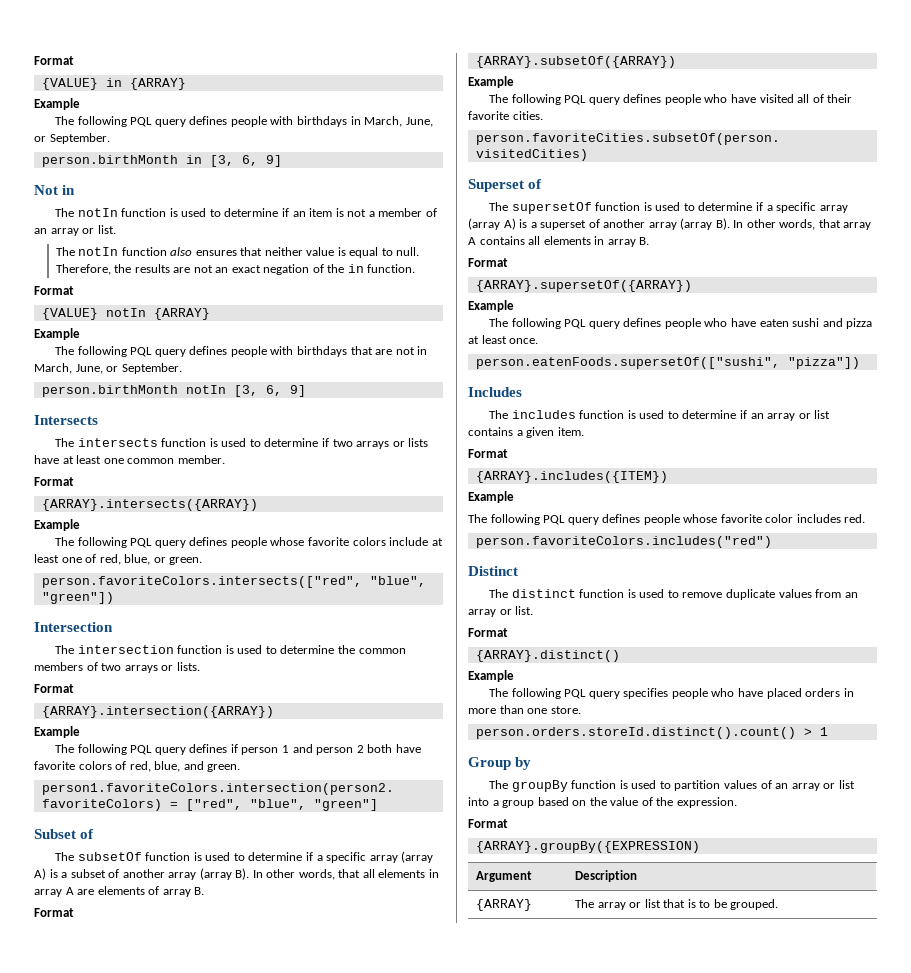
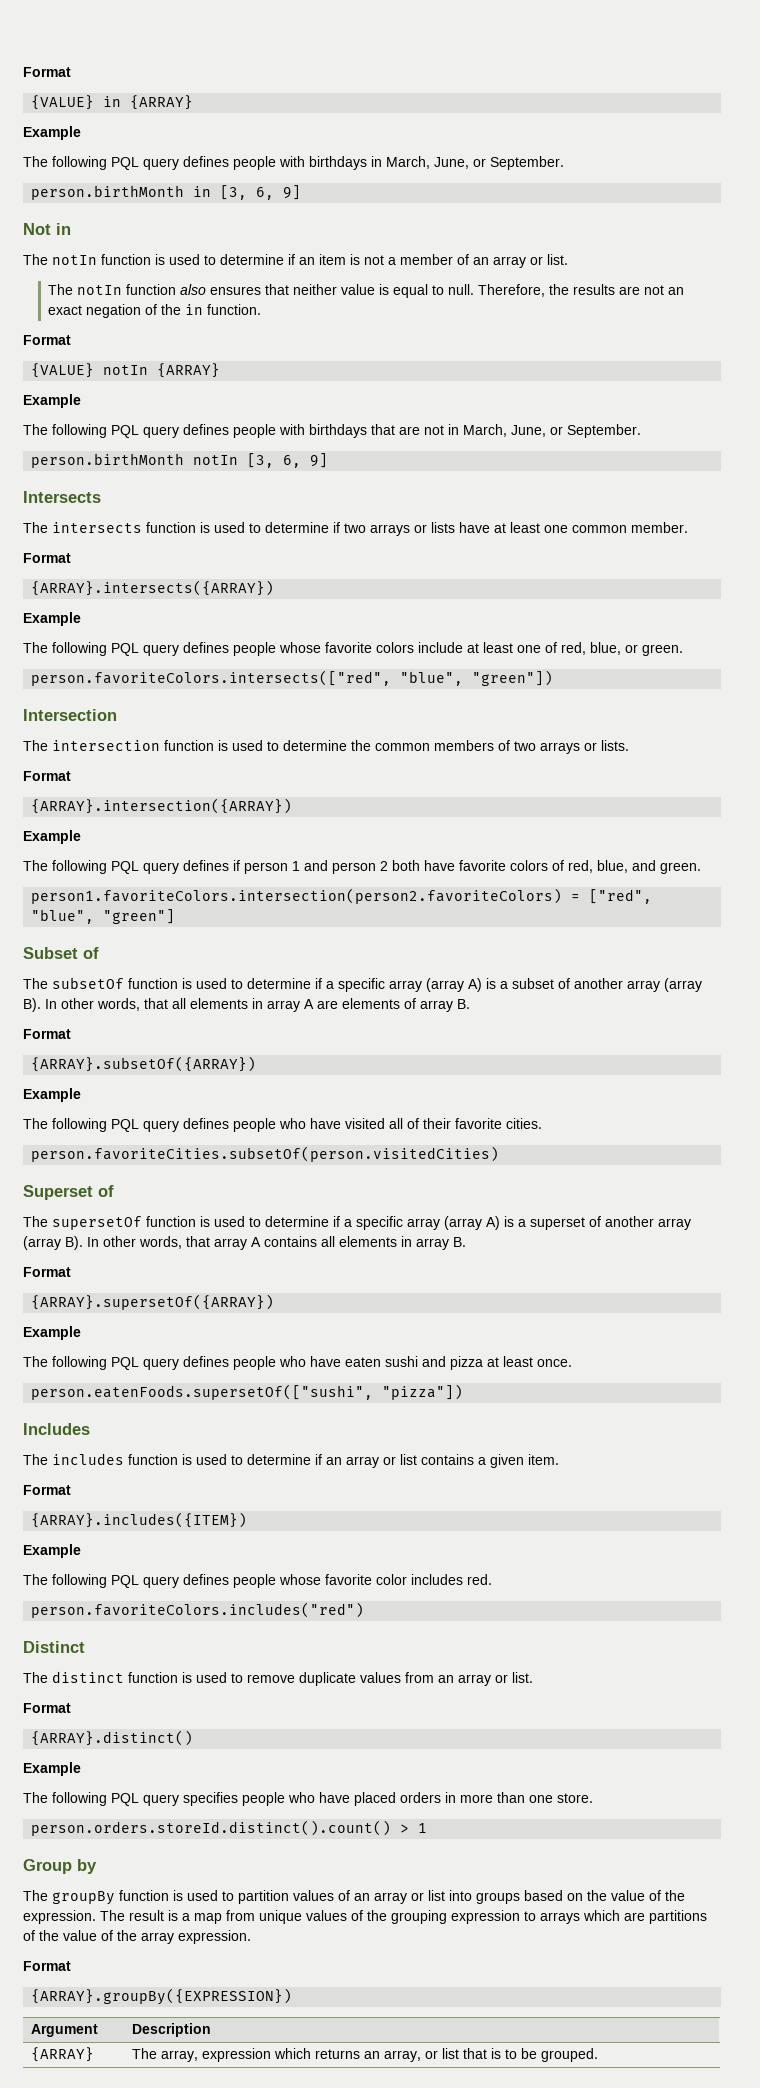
[492,800,535,808] a group -> [476,1892,520,1904] groups
[468,819,508,828] [475,841,700,853] // Format // {ARRAY}.groupBy({EXPRESSION) -> [100,1910,707,1924] [23,1930,251,1944] [23,1961,71,1971] [31,1988,293,2005] The result is a map from unique values of the grouping expression to arrays which are partitions of the value of the array expression. // Format // {ARRAY}.groupBy({EXPRESSION})
[597,902,626,910] array -> [161,2048,422,2062] array, expression which returns an array,

